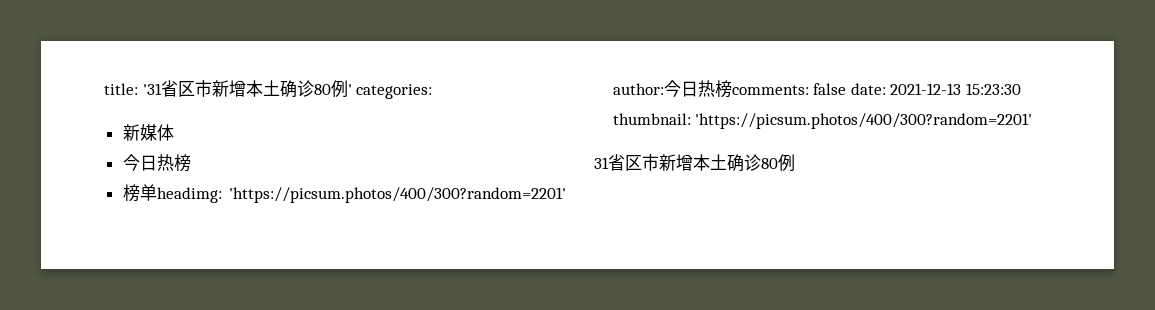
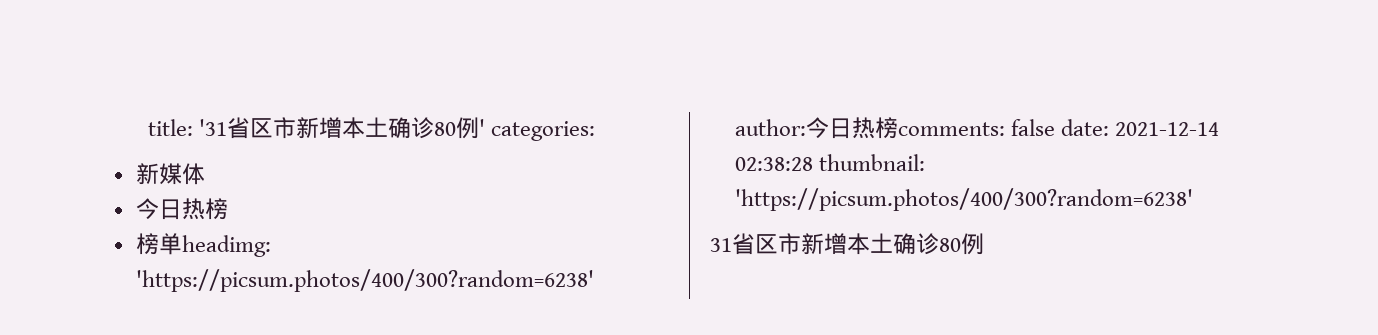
[229,187,566,203] 'https://picsum.photos/400/300?random=2201' -> [135,269,594,292] 'https://picsum.photos/400/300?random=6238'
[890,83,1022,95] [612,113,1033,129] 2021-12-13 15:23:30 thumbnail: 'https://picsum.photos/400/300?random=2201' -> [1114,122,1219,136] [734,154,925,171] [734,188,1193,211] 2021-12-14 02:38:28 thumbnail: 'https://picsum.photos/400/300?random=6238'

